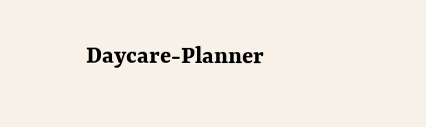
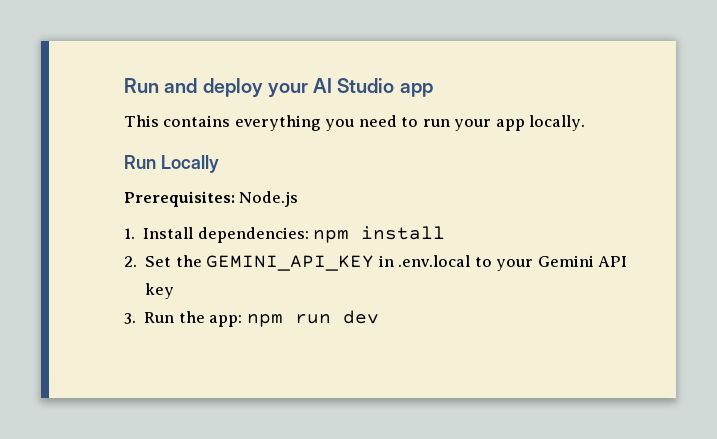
[85,45,265,69] Daycare-Planner -> [124,78,433,97] [124,115,586,131] [124,155,219,173] [124,191,299,207] [124,226,446,243] [124,255,627,271] [145,283,175,299] [124,310,379,327] Run and deploy your AI Studio app // This contains everything you need to run your app locally. // Run Locally // Prerequisites: Node.js // 1. Install dependencies: npm install // 2. Set the GEMINI_API_KEY in .env.local to your Gemini API key // 3. Run the app: npm run dev

